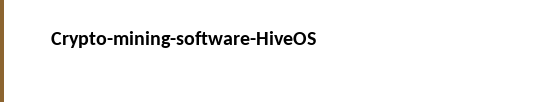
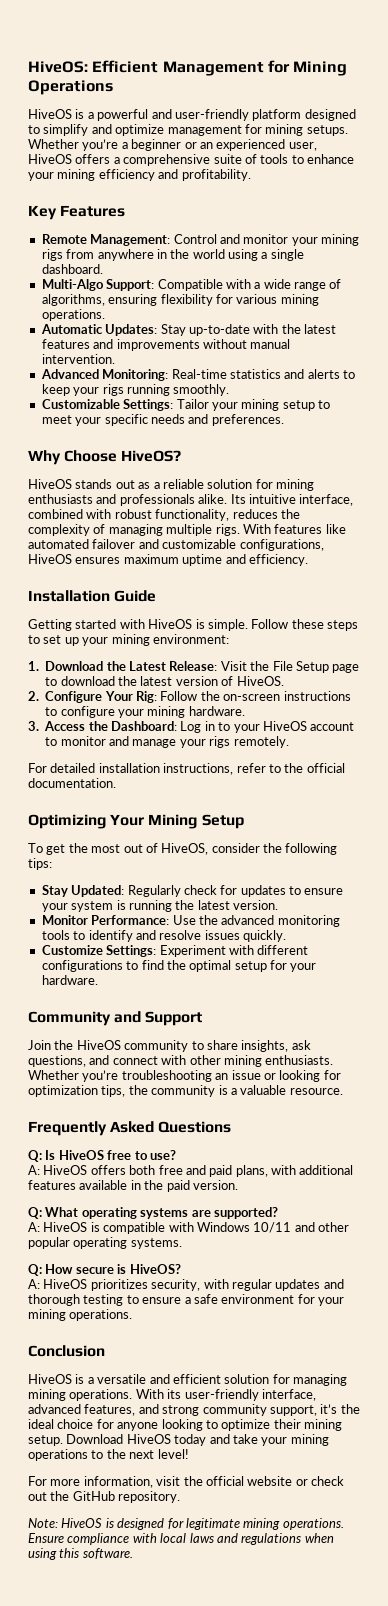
[51,31,316,48] Crypto-mining-software-HiveOS -> [28,60,348,76] [28,80,113,95] [28,109,356,121] [28,124,348,136] [28,139,317,151] [28,154,354,166] [28,169,251,181] [28,205,126,220] [41,234,359,246] [41,249,304,261] [41,264,103,274] [41,279,342,291] [41,294,319,306] [41,309,105,321] [40,324,336,336] [41,339,291,351] [41,354,115,364] [40,369,355,381] [41,384,230,396] [41,399,330,411] [41,414,284,426] [28,450,182,465] [28,479,314,491] [28,494,354,506] [28,509,300,521] [28,524,346,536] [28,539,324,551] [28,554,308,566] [28,590,157,602] [28,619,358,631] [28,634,229,646] [28,661,360,673] [45,676,284,686] [28,691,351,703] [45,706,245,718] [28,721,355,733] [45,736,289,748] [28,763,345,775] [28,778,116,788] [28,814,244,829] [28,843,338,855] [28,858,52,870] [41,885,344,897] [41,900,278,912] [41,915,340,927] [41,930,286,942] [41,945,309,957] [41,960,317,972] [41,975,98,985] [28,1011,203,1026] [28,1040,311,1052] [28,1055,334,1067] [28,1070,341,1082] [28,1085,343,1097] [28,1121,232,1136] [28,1150,176,1162] [28,1165,354,1177] [28,1180,238,1192] [28,1207,278,1219] [28,1222,349,1234] [28,1237,182,1249] [28,1264,181,1276] [28,1279,344,1291] [28,1294,344,1306] [28,1309,133,1321] [28,1345,105,1357] [28,1374,347,1386] [28,1389,316,1401] [28,1404,360,1416] [28,1419,342,1431] [28,1434,329,1446] [28,1449,189,1461] [28,1476,344,1488] [28,1491,181,1503] [28,1518,344,1530] [28,1533,334,1545] [28,1548,133,1560] HiveOS: Efficient Management for Mining Operations // HiveOS is a powerful and user-friendly platform designed to simplify and optimize management for mining setups. Whether you’re a beginner or an experienced user, HiveOS offers a comprehensive suite of tools to enhance your mining efficiency and profitability. // Key Features // Remote Management: Control and monitor your mining rigs from anywhere in the world using a single dashboard. // Multi-Algo Support: Compatible with a wide range of algorithms, ensuring flexibility for various mining operations. // Automatic Updates: Stay up-to-date with the latest features and improvements without manual intervention. // Advanced Monitoring: Real-time statistics and alerts to keep your rigs running smoothly. // Customizable Settings: Tailor your mining setup to meet your specific needs and preferences. // Why Choose HiveOS? // HiveOS stands out as a reliable solution for mining enthusiasts and professionals alike. Its intuitive interface, combined with robust functionality, reduces the complexity of managing multiple rigs. With features like automated failover and customizable configurations, HiveOS ensures maximum uptime and efficiency. // Installation Guide // Getting started with HiveOS is simple. Follow these steps to set up your mining environment: // 1. Download the Latest Release: Visit the File Setup page to download the latest version of HiveOS. // 2. Configure Your Rig: Follow the on-screen instructions to configure your mining hardware. // 3. Access the Dashboard: Log in to your HiveOS account to monitor and manage your rigs remotely. // For detailed installation instructions, refer to the official documentation. // Optimizing Your Mining Setup // To get the most out of HiveOS, consider the following tips: // Stay Updated: Regularly check for updates to ensure your system is running the latest version. // Monitor Performance: Use the advanced monitoring tools to identify and resolve issues quickly. // Customize Settings: Experiment with different configurations to find the optimal setup for your hardware. // Community and Support // Join the HiveOS community to share insights, ask questions, and connect with other mining enthusiasts. Whether you’re troubleshooting an issue or looking for optimization tips, the community is a valuable resource. // Frequently Asked Questions // Q: Is HiveOS free to use? // A: HiveOS offers both free and paid plans, with additional features available in the paid version. // Q: What operating systems are supported? // A: HiveOS is compatible with Windows 10/11 and other popular operating systems. // Q: How secure is HiveOS? // A: HiveOS prioritizes security, with regular updates and thorough testing to ensure a safe environment for your mining operations. // Conclusion // HiveOS is a versatile and efficient solution for managing mining operations. With its user-friendly interface, advanced features, and strong community support, it’s the ideal choice for anyone looking to optimize their mining setup. Download HiveOS today and take your mining operations to the next level! // For more information, visit the official website or check out the GitHub repository. // Note: HiveOS is designed for legitimate mining operations. Ensure compliance with local laws and regulations when using this software.

